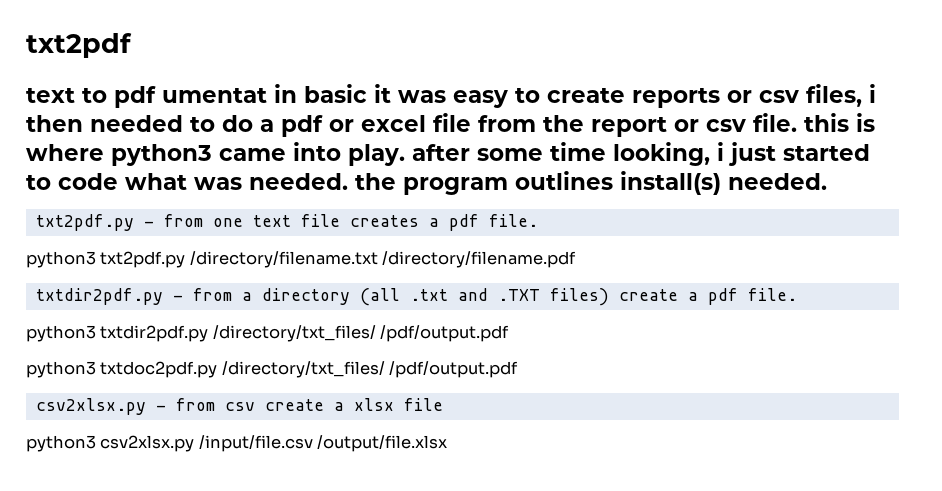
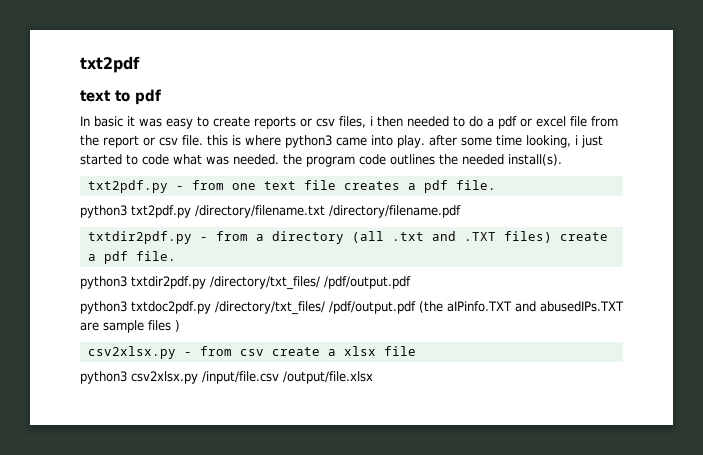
[162,84,297,103] umentat in -> [80,116,90,126] // In
[515,171,827,195] outlines install(s) needed. -> [359,154,562,166] code outlines the needed install(s).
(519, 369) none -> [419,301,624,313] [80,320,180,333] (the aIPinfo.TXT and abusedIPs.TXT are sample files )

